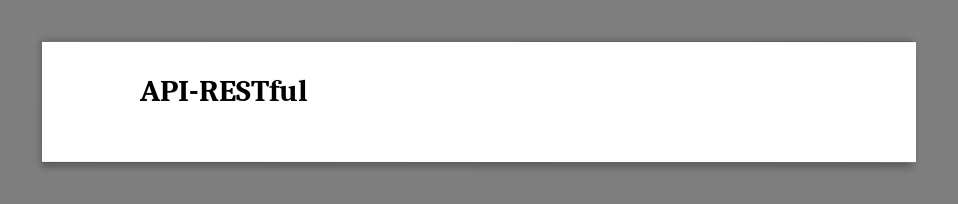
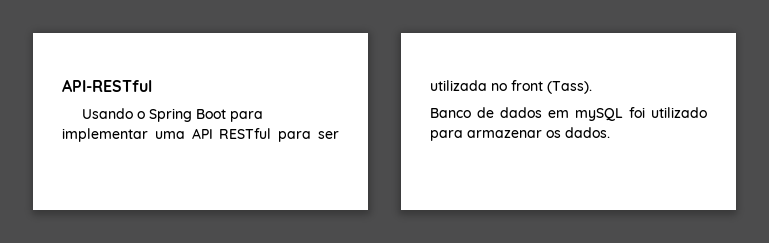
(309, 89) none -> [81,108,263,122] [62,128,339,142] [430,80,592,94] [430,107,707,121] [430,127,610,141] // Usando o Spring Boot para implementar uma API RESTful para ser utilizada no front (Tass). // Banco de dados em mySQL foi utilizado para armazenar os dados.

